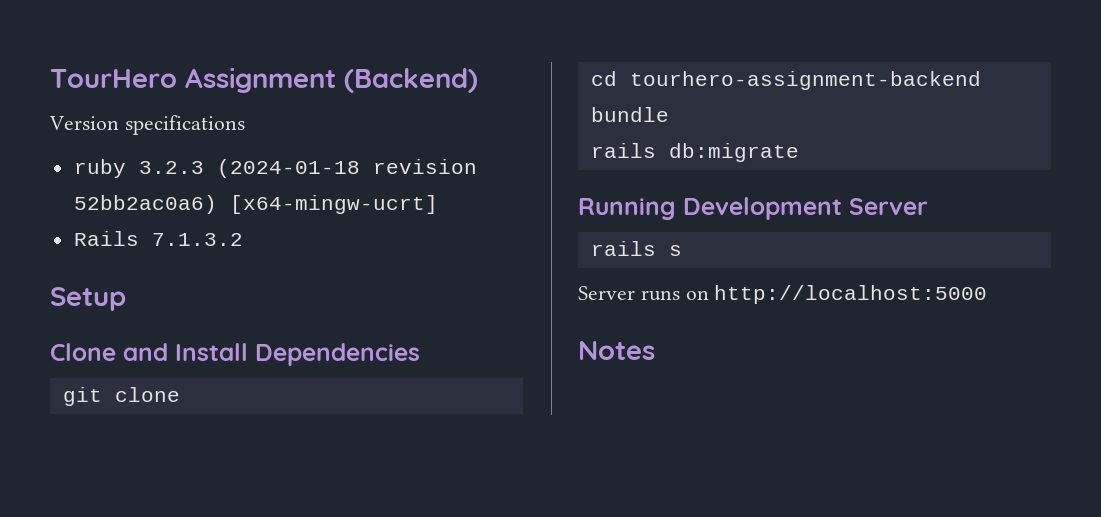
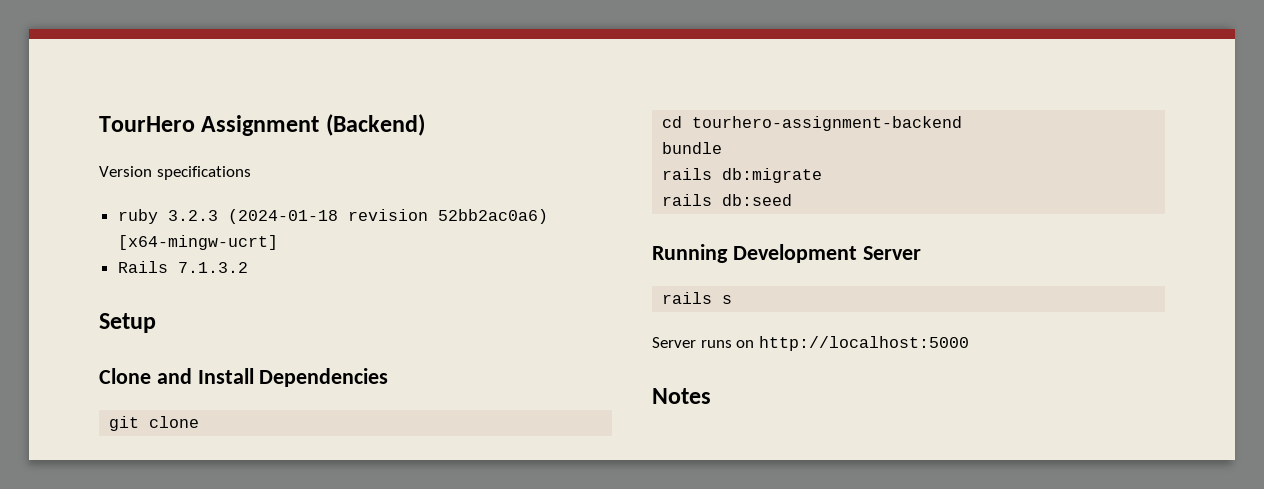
(799, 152) none -> [662,194,793,206] // rails db:seed

